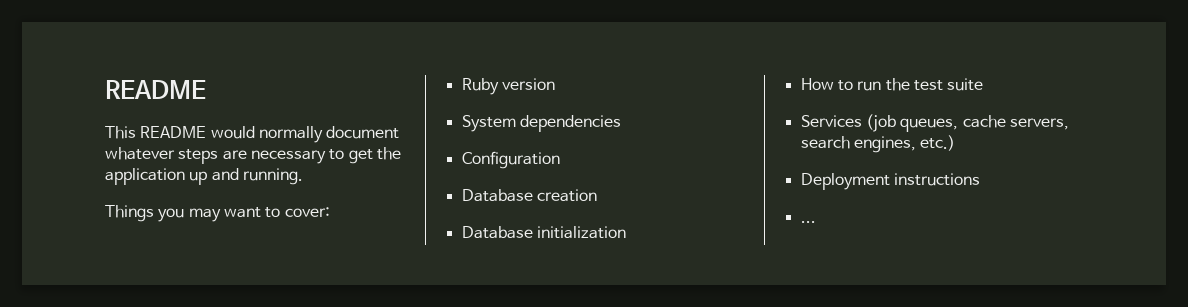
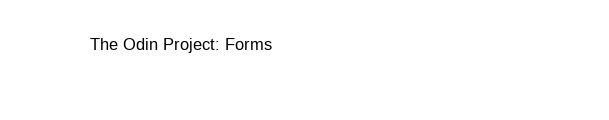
[105,80,206,99] [105,126,400,143] [105,147,401,164] [105,168,303,185] [105,205,330,222] [461,78,555,95] [461,115,621,132] [461,151,560,169] [461,189,597,202] [461,226,626,239] [800,78,984,91] [800,114,1069,132] [800,135,956,153] [800,173,980,190] [800,221,816,223] README // This README would normally document whatever steps are necessary to get the application up and running. // Things you may want to cover: // Ruby version // System dependencies // Configuration // Database creation // Database initialization // How to run the test suite // Services (job queues, cache servers, search engines, etc.) // Deployment instructions // ... -> [90,38,272,53] The Odin Project: Forms

